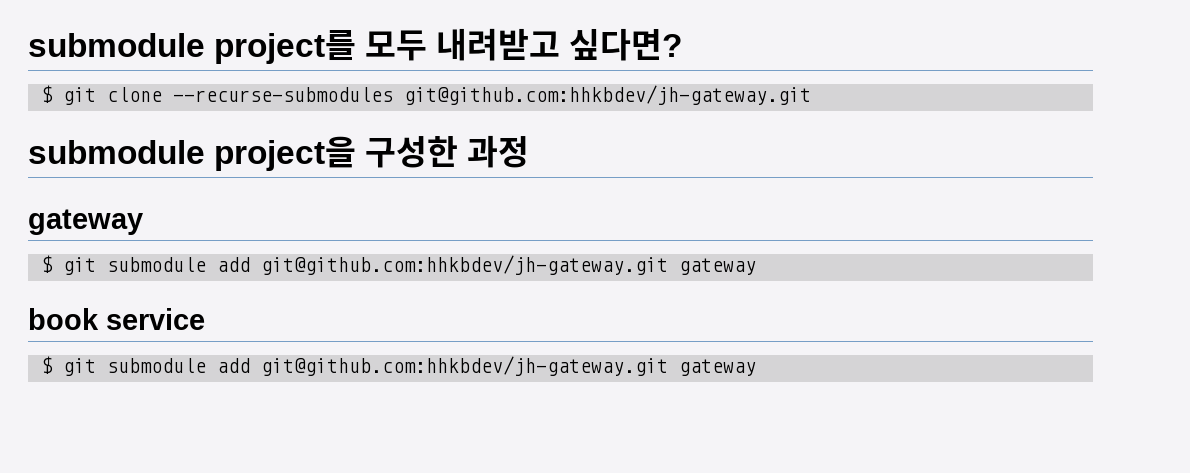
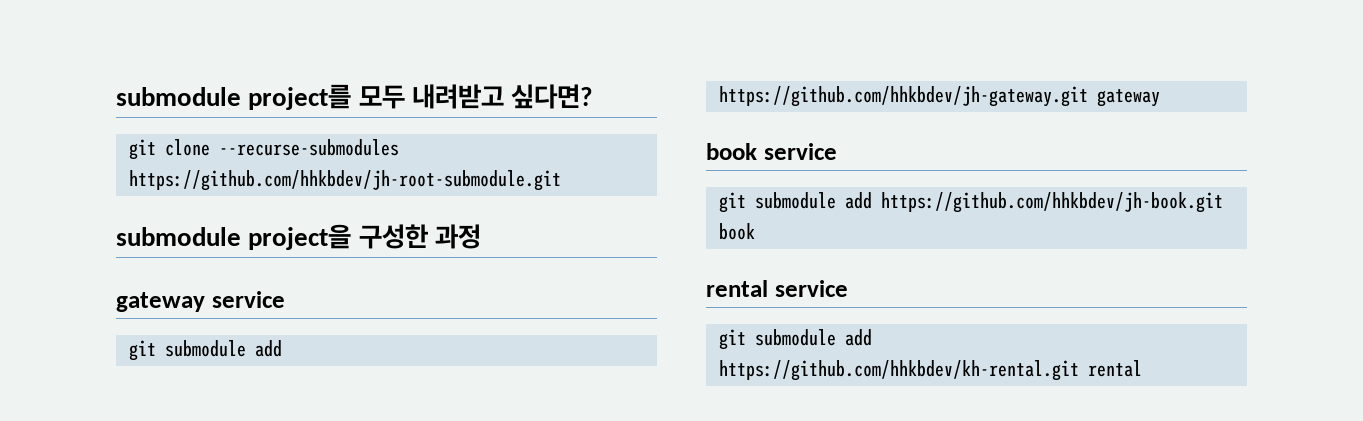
[40,85,53,103] $ -> (594, 96) none
[403,85,811,105] git@github.com:hhkbdev/jh-gateway.git -> [128,170,561,191] https://github.com/hhkbdev/jh-root-submodule.git
[40,255,668,275] // $ git submodule add git@github.com:hhkbdev/jh-gateway.git -> [211,291,285,308] [128,340,282,361] [718,86,1088,107] service // git submodule add https://github.com/hhkbdev/jh-gateway.git
[40,356,756,376] $ git submodule add git@github.com:hhkbdev/jh-gateway.git gateway -> [718,192,1223,213] [718,223,755,240] [706,280,848,297] [718,329,872,350] [718,360,1142,381] git submodule add https://github.com/hhkbdev/jh-book.git book // rental service // git submodule add https://github.com/hhkbdev/kh-rental.git rental

